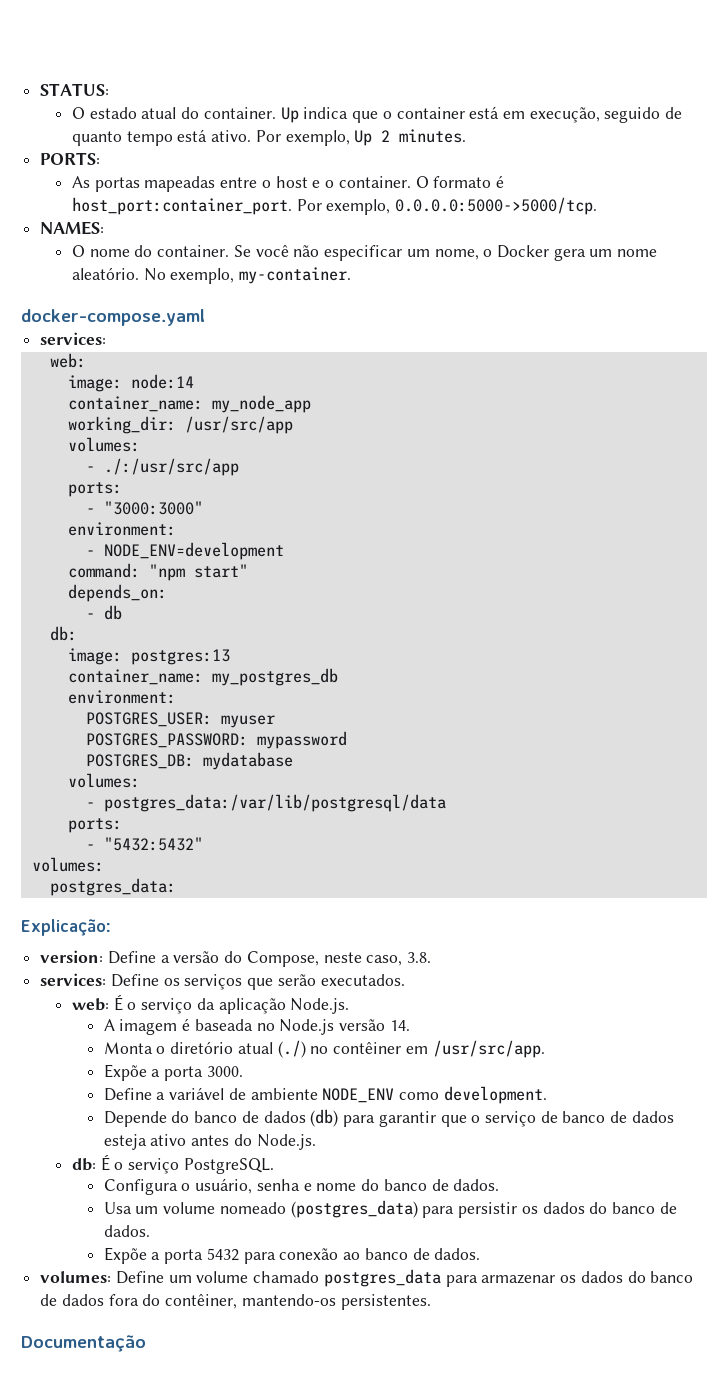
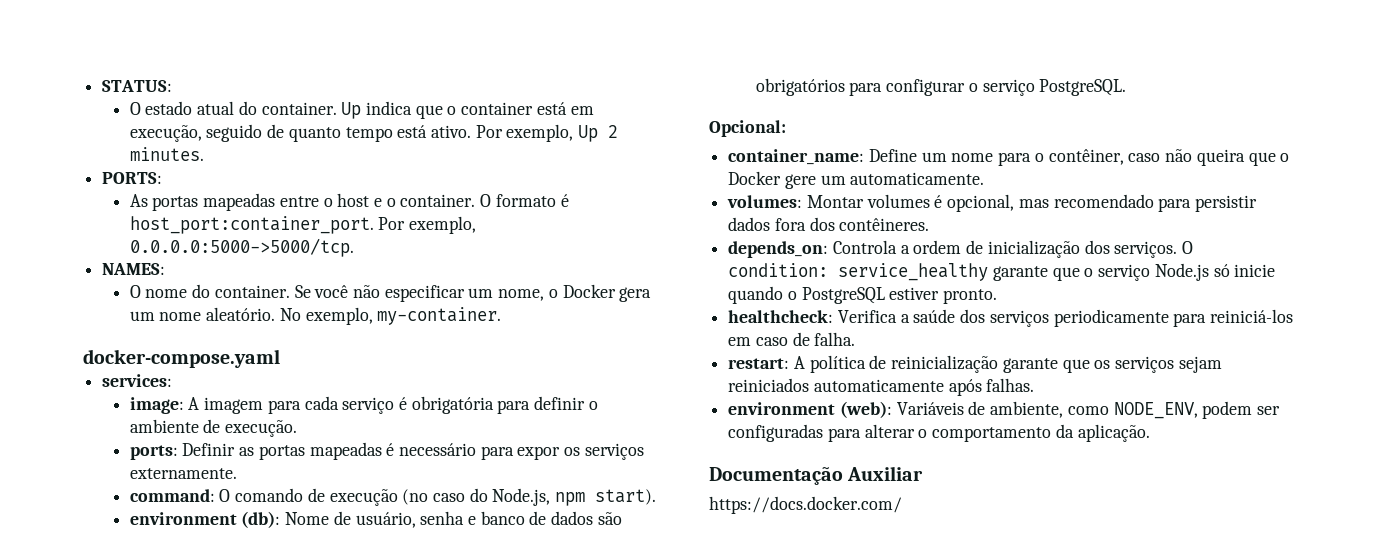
[49,353,86,368] [67,374,194,392] [67,395,311,413] [67,416,293,434] [67,437,140,452] [85,458,239,476] [67,482,122,497] [85,501,203,515] [67,522,176,536] [85,542,284,560] [67,563,248,581] [67,584,167,602] [85,605,122,620] [49,626,77,641] [67,648,230,665] [67,668,338,686] [67,690,176,704] [85,712,275,728] [85,731,347,749] [85,752,293,770] [67,773,140,788] [85,794,446,812] [67,818,122,833] [85,837,203,851] [31,857,104,872] [49,878,176,896] [21,919,111,936] [40,950,432,967] [40,973,405,990] [71,994,350,1014] [103,1018,410,1035] [103,1040,545,1058] [103,1064,243,1081] [103,1086,547,1104] [103,1109,674,1127] [103,1134,316,1150] [71,1154,274,1174] [103,1178,500,1195] [103,1200,677,1218] [103,1225,150,1237] [103,1247,481,1264] [40,1269,694,1287] [40,1294,431,1310] // web: // image: node:14 // container_name: my_node_app // working_dir: /usr/src/app // volumes: // - ./:/usr/src/app // ports: // - "3000:3000" // environment: // - NODE_ENV=development // command: "npm start" // depends_on: // - db // db: // image: postgres:13 // container_name: my_postgres_db // environment: // POSTGRES_USER: myuser // POSTGRES_PASSWORD: mypassword // POSTGRES_DB: mydatabase // volumes: // - postgres_data:/var/lib/postgresql/data // ports: // - "5432:5432" // volumes: // postgres_data: // Explicação: // version: Define a versão do Compose, neste caso, 3.8. // services: Define os serviços que serão executados. // web: É o serviço da aplicação Node.js. // A imagem é baseada no Node.js versão 14. // Monta o diretório atual (./) no contêiner em /usr/src/app. // Expõe a porta 3000. // Define a variável de ambiente NODE_ENV como development. // Depende do banco de dados (db) para garantir que o serviço de banco de dados esteja ativo antes do Node.js. // db: É o serviço PostgreSQL. // Configura o usuário, senha e nome do banco de dados. // Usa um volume nomeado (postgres_data) para persistir os dados do banco de dados. // Expõe a porta 5432 para conexão ao banco de dados. // volumes: Define um volume chamado postgres_data para armazenar os dados do banco de dados fora do contêiner, mantendo-os persistentes. -> [129,396,598,414] [129,419,298,437] [129,442,644,460] [129,468,237,479] [129,488,657,506] [129,511,622,528] [755,78,1127,96] [709,120,786,137] [728,149,1290,166] [728,171,985,189] [727,194,1258,212] [728,217,930,231] [728,240,1194,258] [728,263,1276,281] [728,286,998,304] [728,309,1294,327] [728,332,856,346] [728,355,1222,373] [728,378,1035,396] [728,401,1281,419] [728,424,1150,442] // image: A imagem para cada serviço é obrigatória para definir o ambiente de execução. // ports: Definir as portas mapeadas é necessário para expor os serviços externamente. // command: O comando de execução (no caso do Node.js, npm start). // environment (db): Nome de usuário, senha e banco de dados são obrigatórios para configurar o serviço PostgreSQL. // Opcional: // container_name: Define um nome para o contêiner, caso não queira que o Docker gere um automaticamente. // volumes: Montar volumes é opcional, mas recomendado para persistir dados fora dos contêineres. // depends_on: Controla a ordem de inicialização dos serviços. O condition: service_healthy garante que o serviço Node.js só inicie quando o PostgreSQL estiver pronto. // healthcheck: Verifica a saúde dos serviços periodicamente para reiniciá-los em caso de falha. // restart: A política de reinicialização garante que os serviços sejam reiniciados automaticamente após falhas. // environment (web): Variáveis de ambiente, como NODE_ENV, podem ser configuradas para alterar o comportamento da aplicação.
(146, 1343) none -> [847,466,924,481] [709,496,902,514] Auxiliar // https://docs.docker.com/

